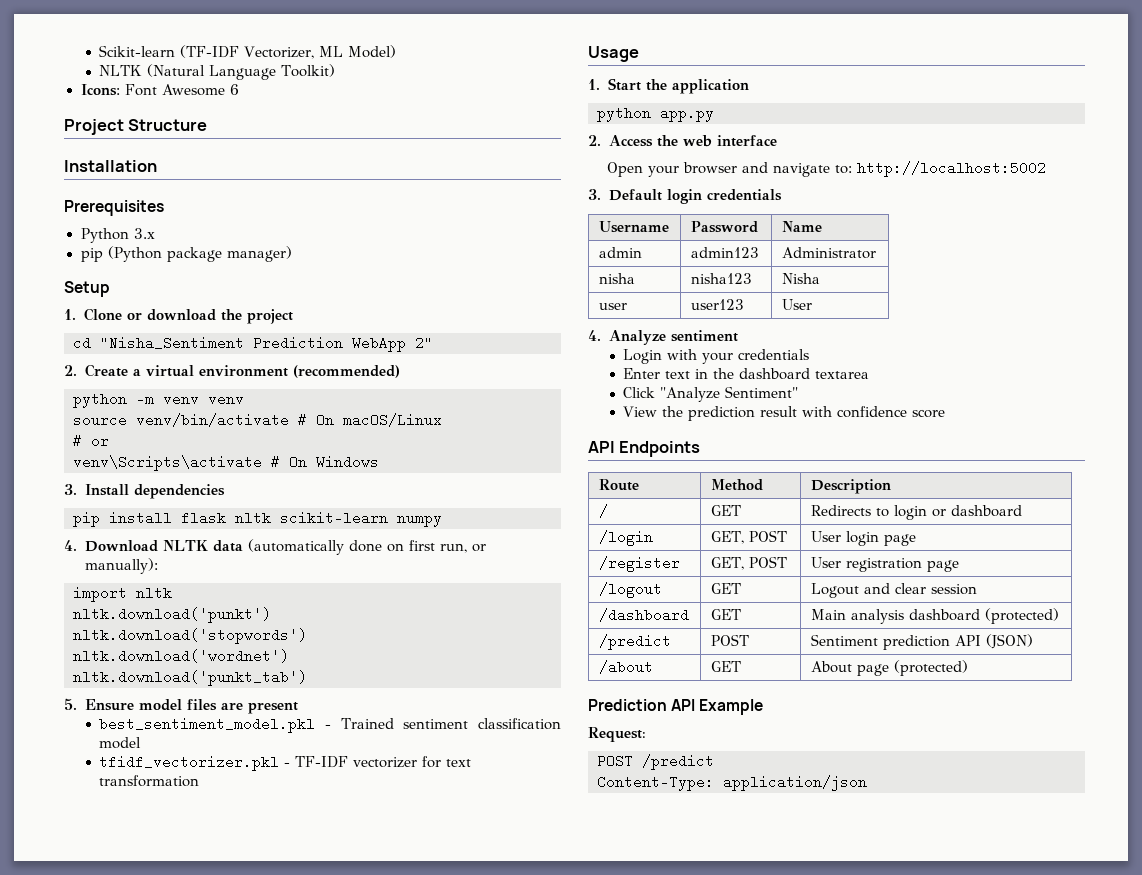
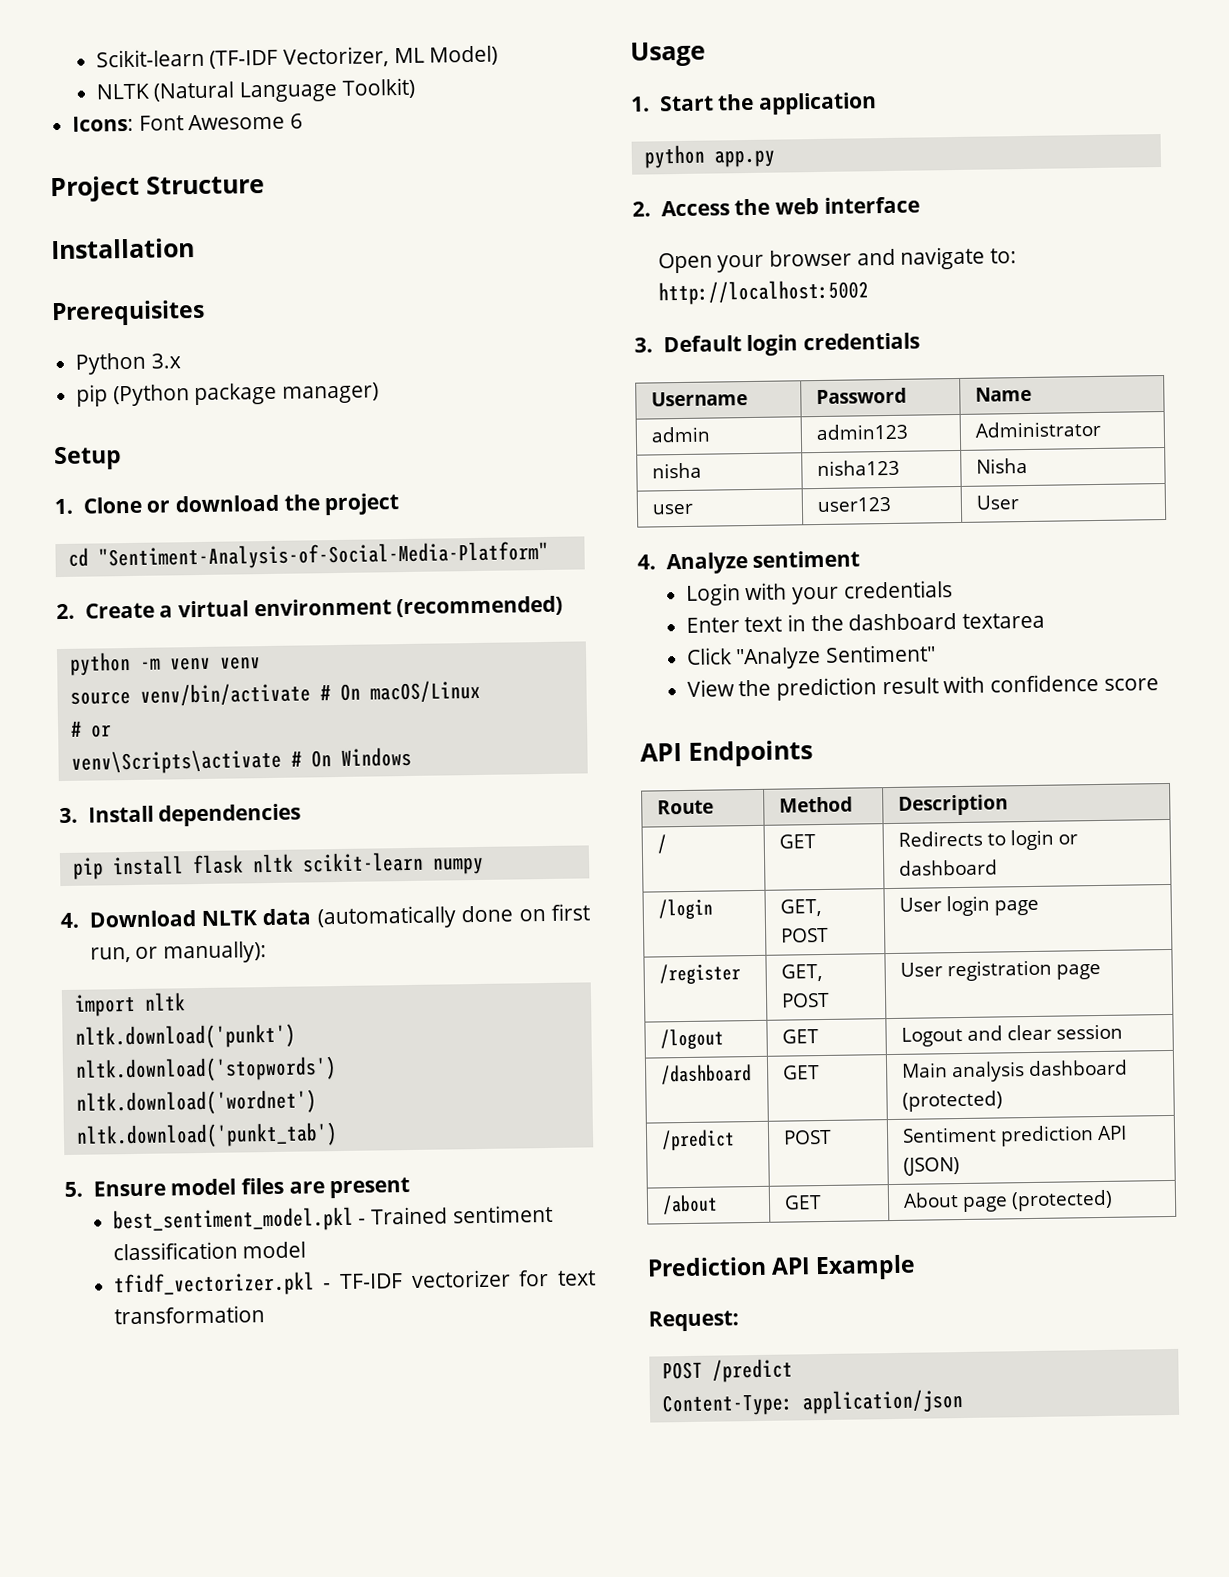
[100,336,433,352] "Nisha_Sentiment Prediction WebApp 2" -> [97,540,549,571] "Sentiment-Analysis-of-Social-Media-Platform"

